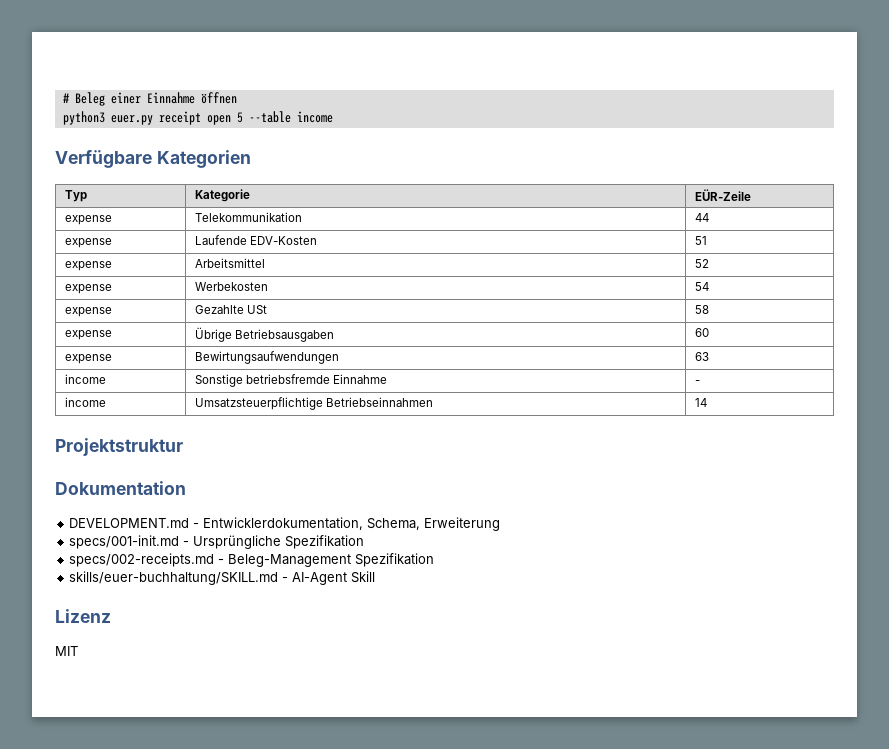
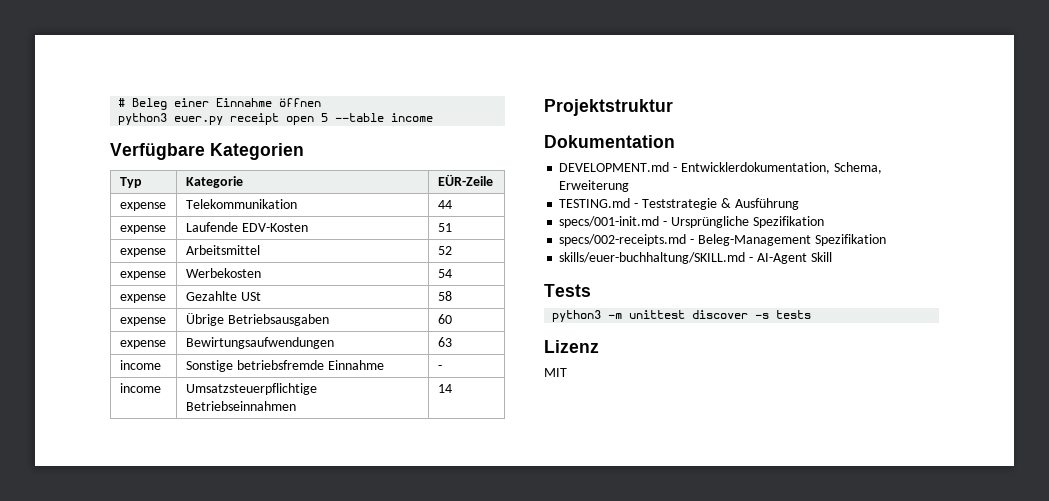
(501, 524) none -> [559,198,799,210] // TESTING.md - Teststrategie & Ausführung
(376, 577) none -> [544,284,591,297] [552,310,812,322] // Tests // python3 -m unittest discover -s tests

